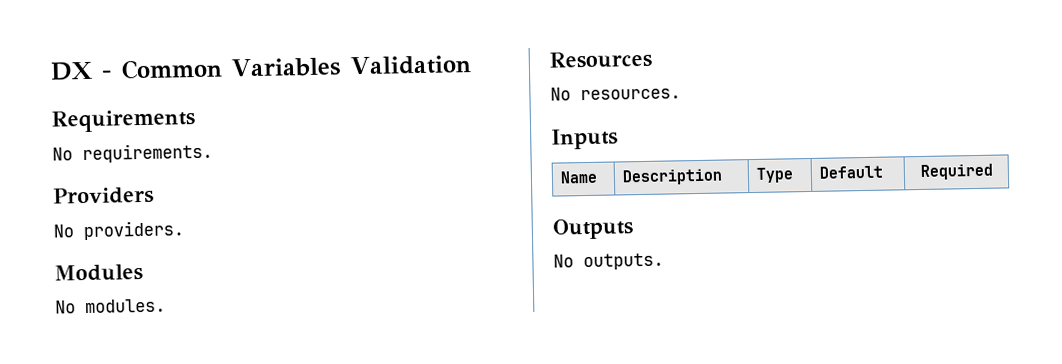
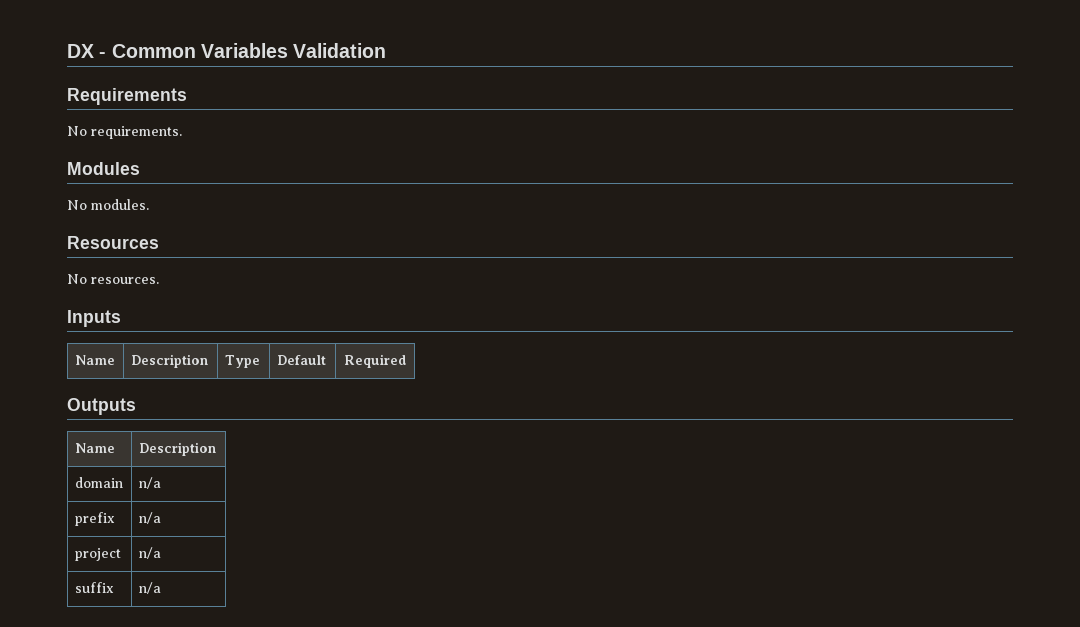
[53,186,154,205] [53,220,184,241] // Providers // No providers. -> (182, 132) none
[553,252,664,271] // No outputs. -> [74,443,115,453] [138,442,216,456] [74,477,123,488] [138,477,161,489] [74,512,115,526] [138,512,161,524] [74,548,121,561] [138,547,161,559] [74,582,114,593] [138,582,161,594] // Name | Description // domain | n/a // prefix | n/a // project | n/a // suffix | n/a

